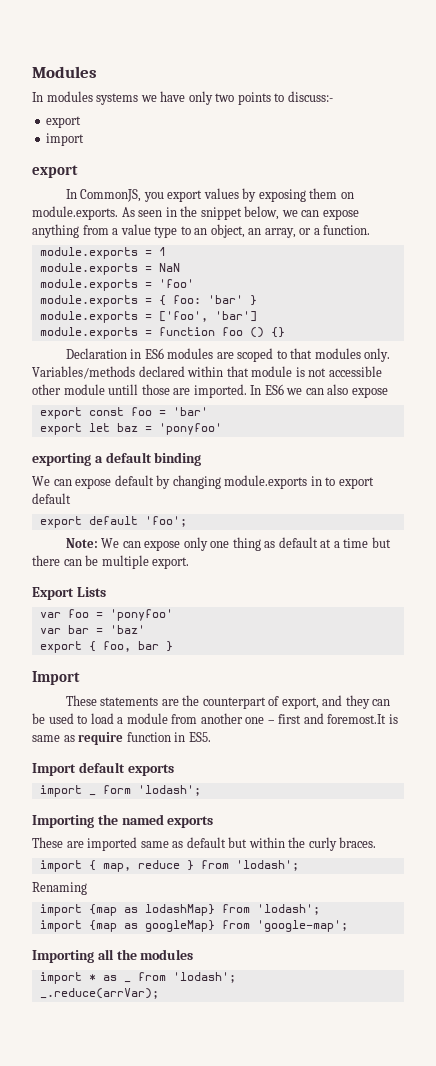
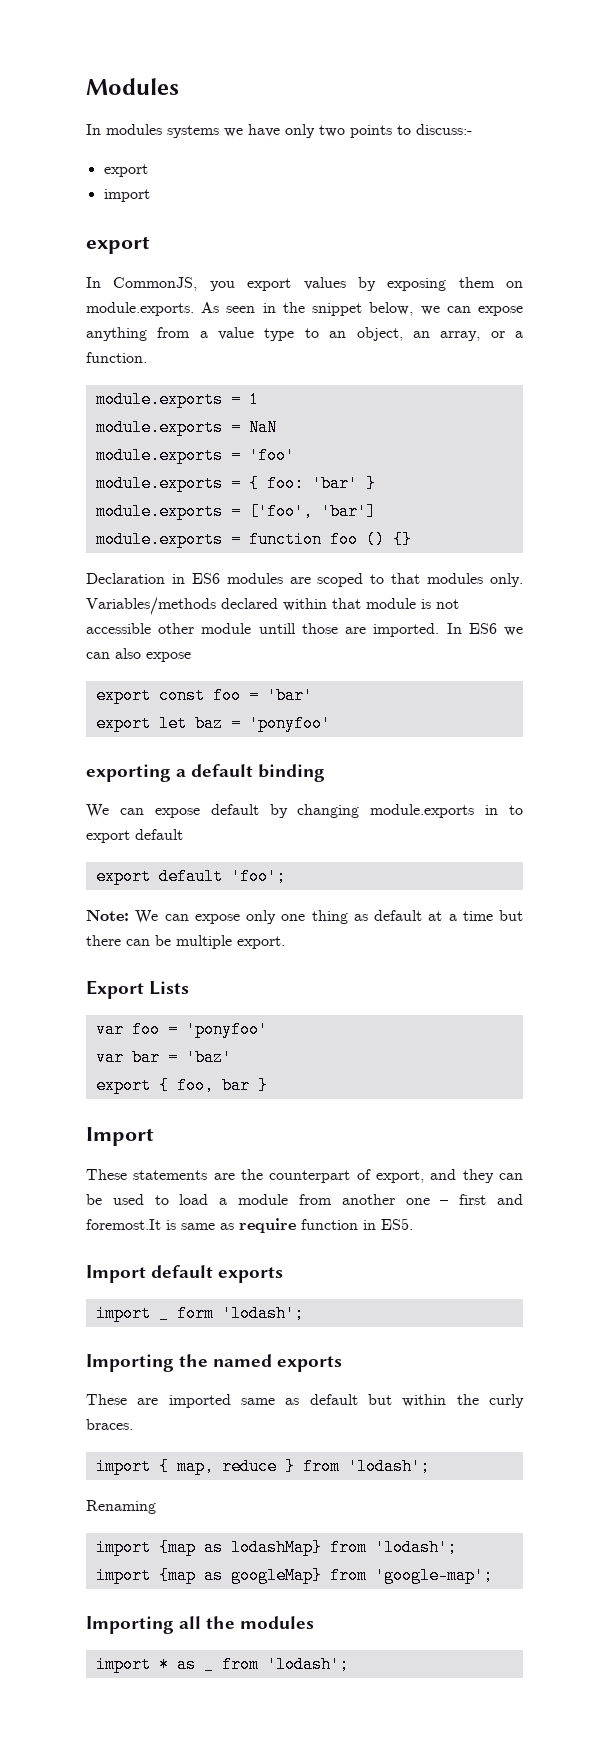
[39,988,159,999] // _.reduce(arrVar); -> (349, 1664) none

